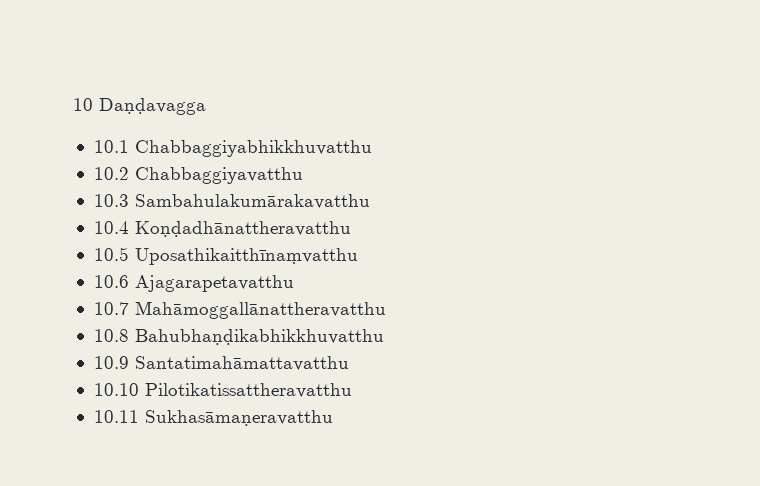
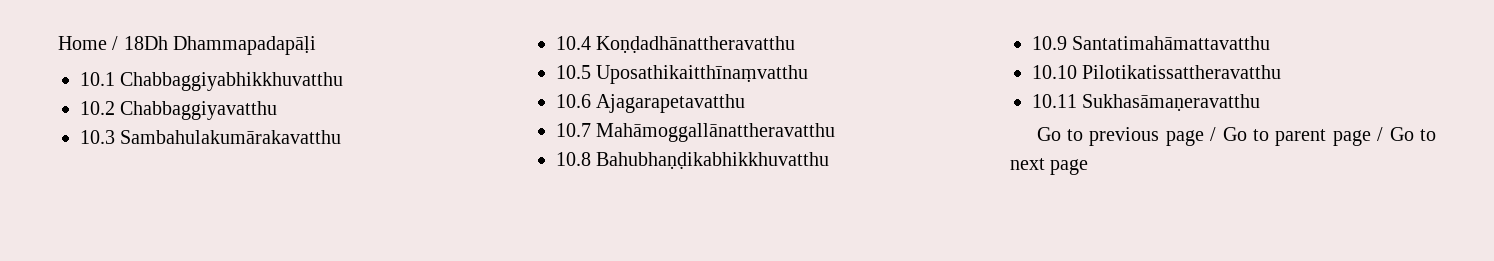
[73,98,206,115] 10 Daṇḍavagga -> [58,36,317,55] Home / 18Dh Dhammapadapāḷi
(333, 418) none -> [1036,127,1436,146] [1010,158,1089,175] // Go to previous page / Go to parent page / Go to next page

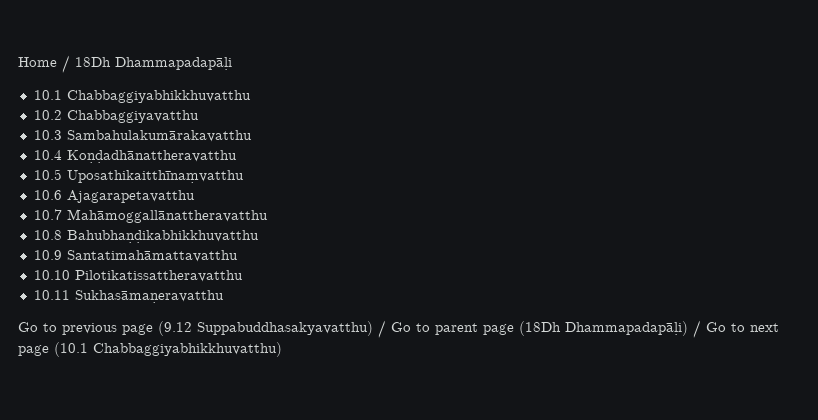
(1204, 138) none -> [158,321,373,336] (9.12 Suppabuddhasakyavatthu)
(1371, 138) none -> [519,321,688,336] (18Dh Dhammapadapāḷi)
(1089, 167) none -> [54,342,282,357] (10.1 Chabbaggiyabhikkhuvatthu)

